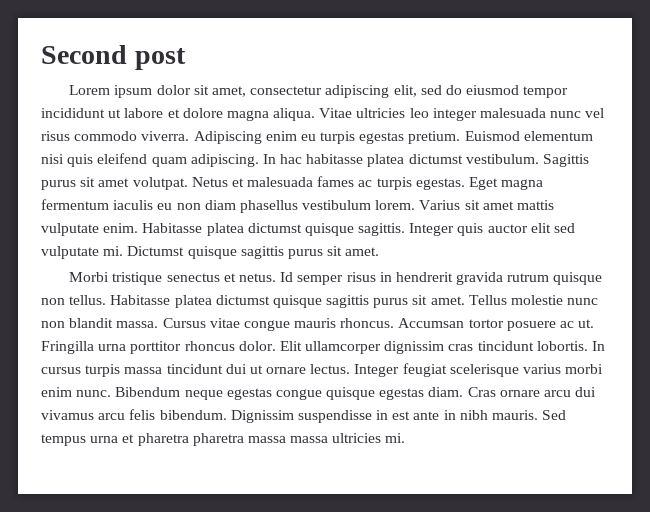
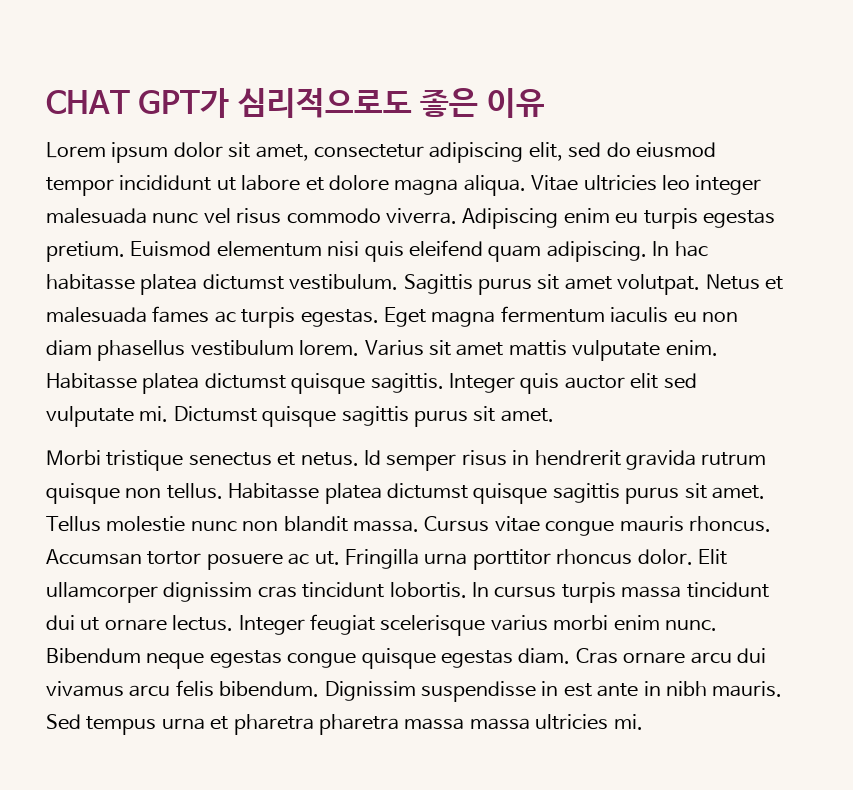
[41,45,186,70] Second post -> [46,88,545,118] CHAT GPT가 심리적으로도 좋은 이유

